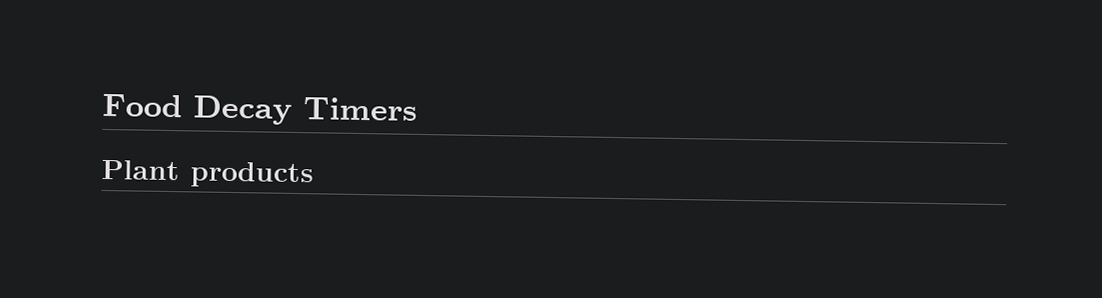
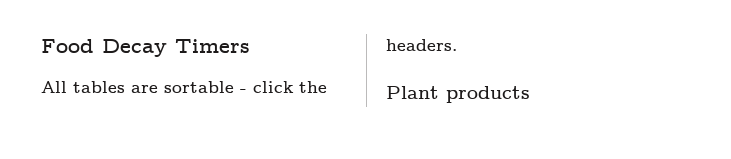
(418, 109) none -> [41,81,327,93] [386,39,457,51] // All tables are sortable - click the headers.

